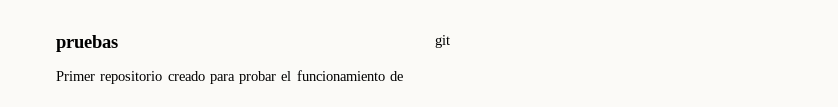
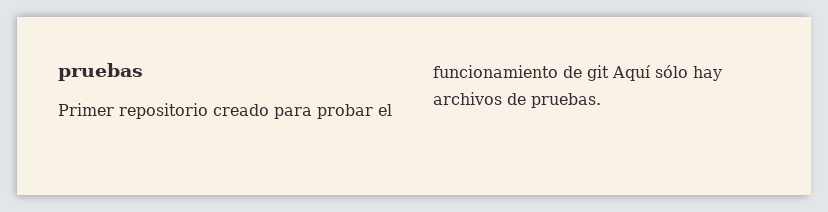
(450, 41) none -> [612,65,722,81] [433,92,601,108] Aquí sólo hay archivos de pruebas.

